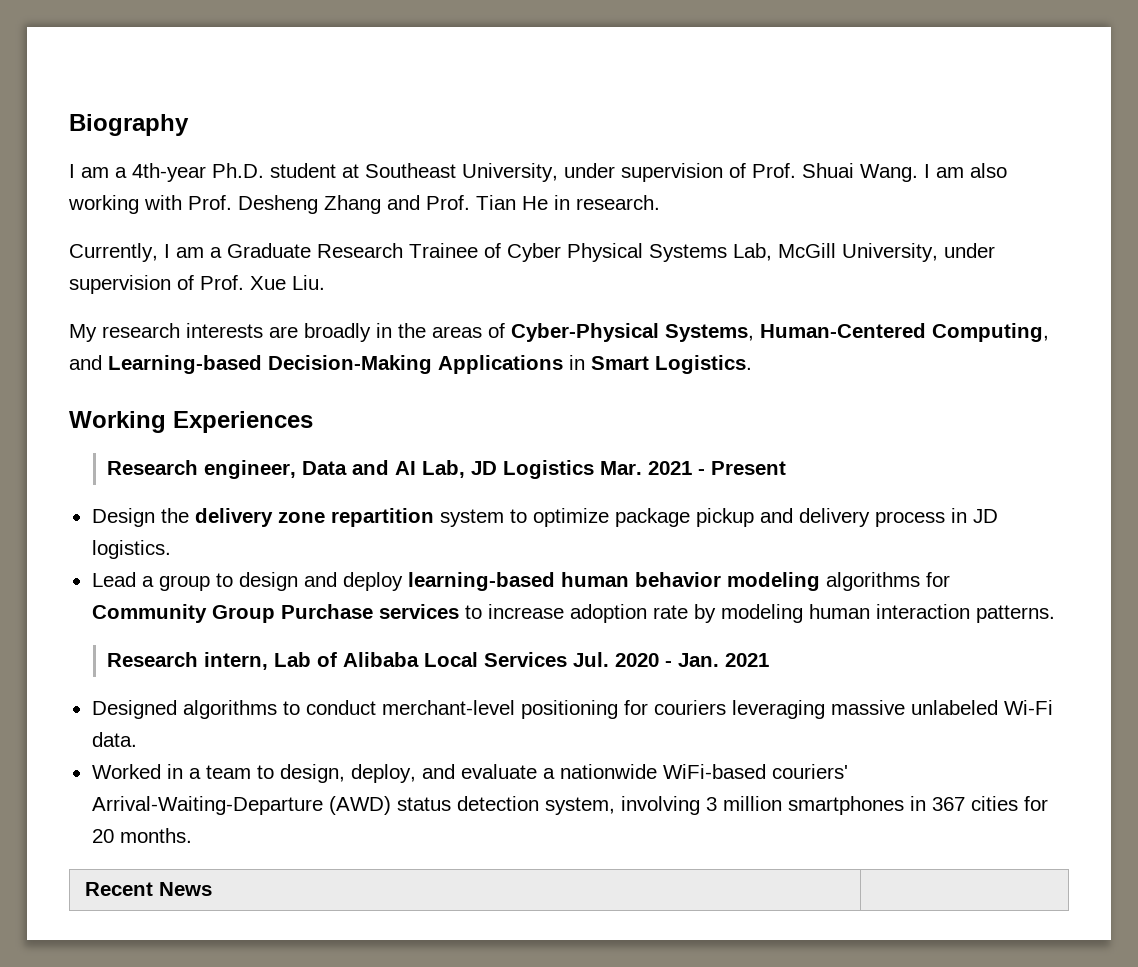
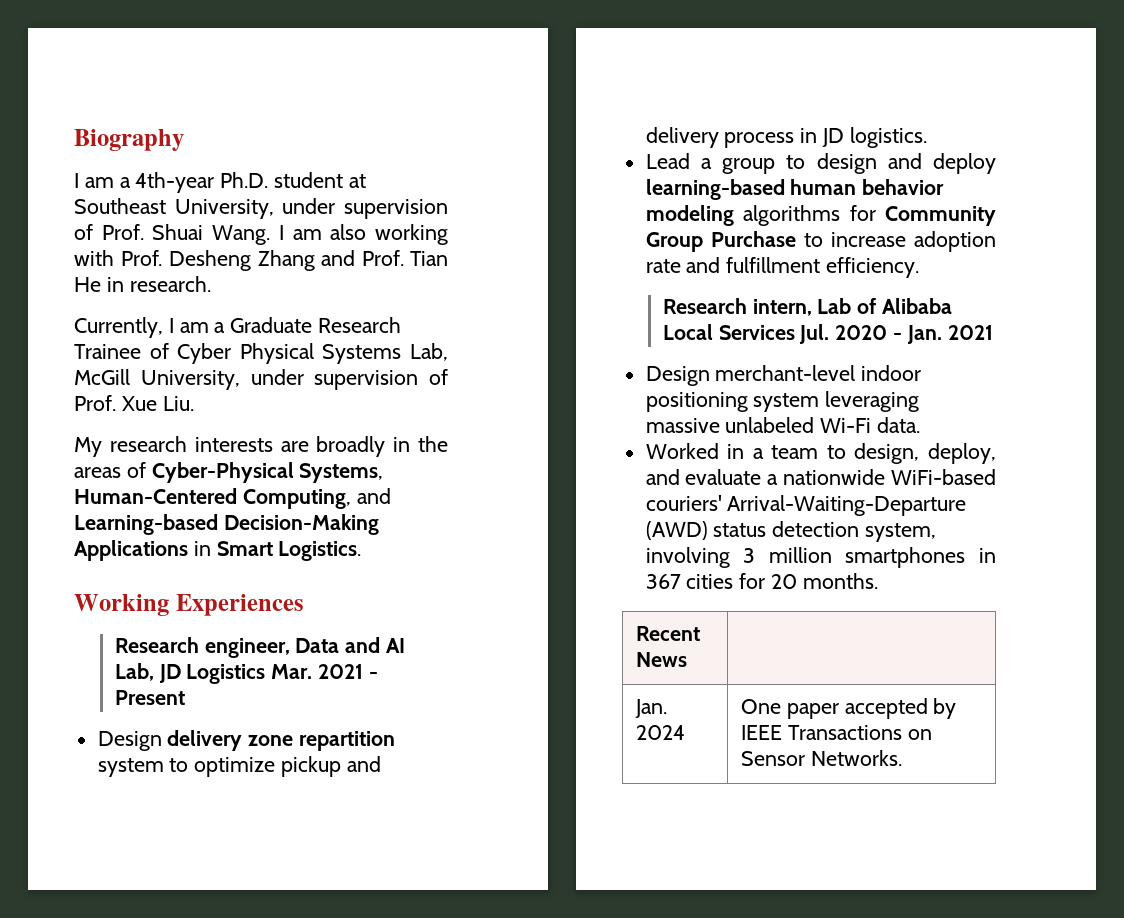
[160,508,189,523] the -> (162, 741) none
[614,508,690,527] package -> (276, 767) none
[378,604,459,619] services -> (796, 239) none
[693,604,1055,623] by modeling human interaction patterns. -> [686,257,920,278] and fulfillment efficiency.
[91,700,726,719] Designed algorithms to conduct merchant-level positioning for couriers -> [645,365,922,386] [645,392,820,412] Design merchant-level indoor positioning system
(212, 889) none -> [635,699,668,718] [636,725,686,740] [741,698,957,719] [741,725,932,740] [741,750,902,766] // Jan. 2024 | One paper accepted by IEEE Transactions on Sensor Networks.

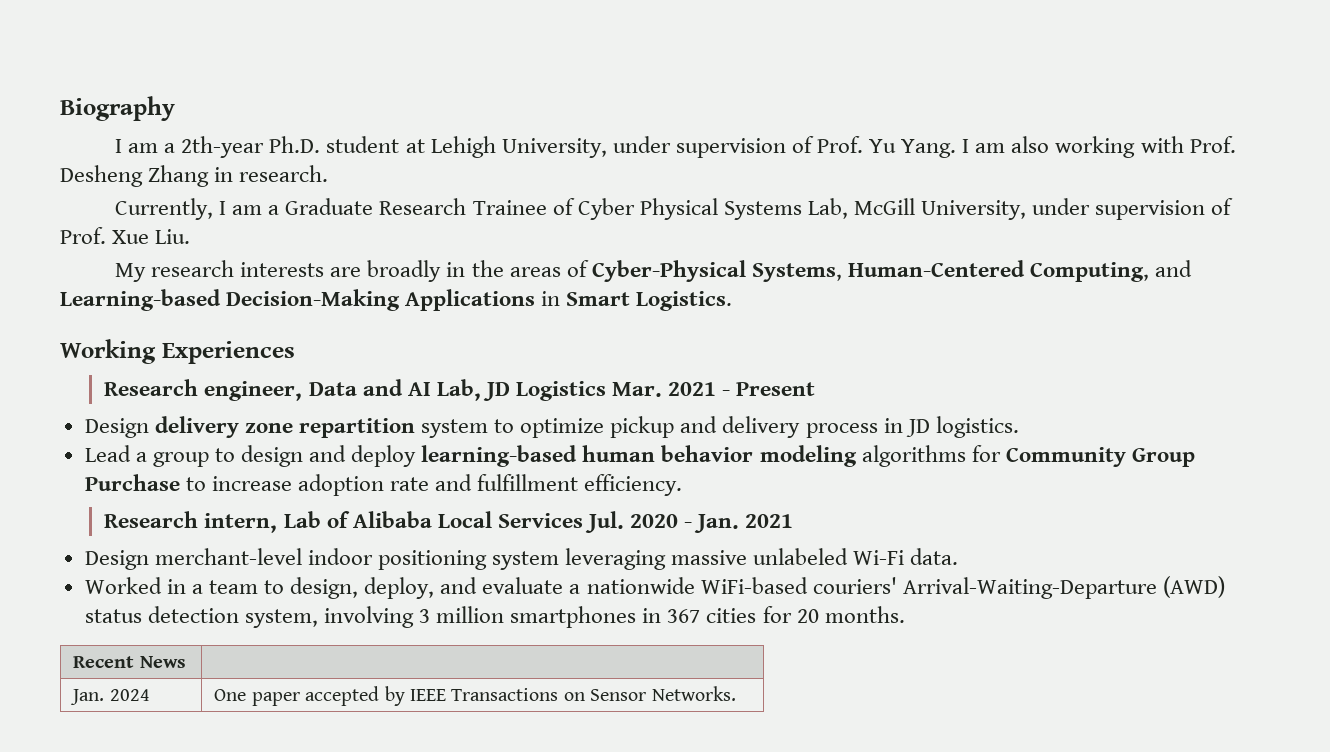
[135,172,215,193] 4th-year -> [181,136,265,158] 2th-year
[74,198,448,219] [74,224,271,245] Southeast University, under supervision of Prof. Shuai Wang. -> [430,136,957,158] Lehigh University, under supervision of Prof. Yu Yang.
[321,250,448,266] [74,277,101,292] and Prof. Tian He -> (210, 176) none

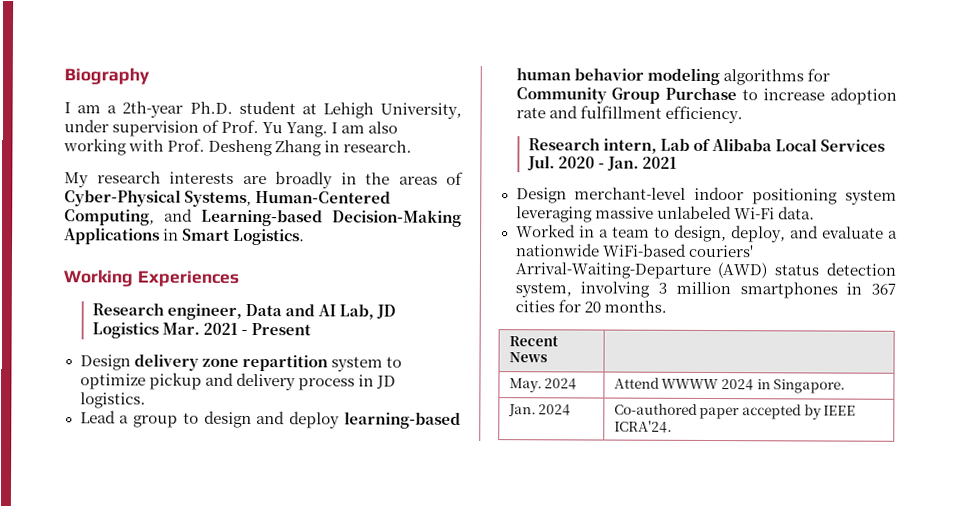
[115,198,1234,220] [60,227,191,244] // Currently, I am a Graduate Research Trainee of Cyber Physical Systems Lab, McGill University, under supervision of Prof. Xue Liu. -> (413, 146) none
(186, 662) none -> [508,378,578,393] [613,377,846,394] // May. 2024 | Attend WWWW 2024 in Singapore.
[214,689,247,701] One -> [613,403,698,415] Co-authored
[451,686,736,701] Transactions on Sensor Networks. -> [613,420,672,433] ICRA'24.

